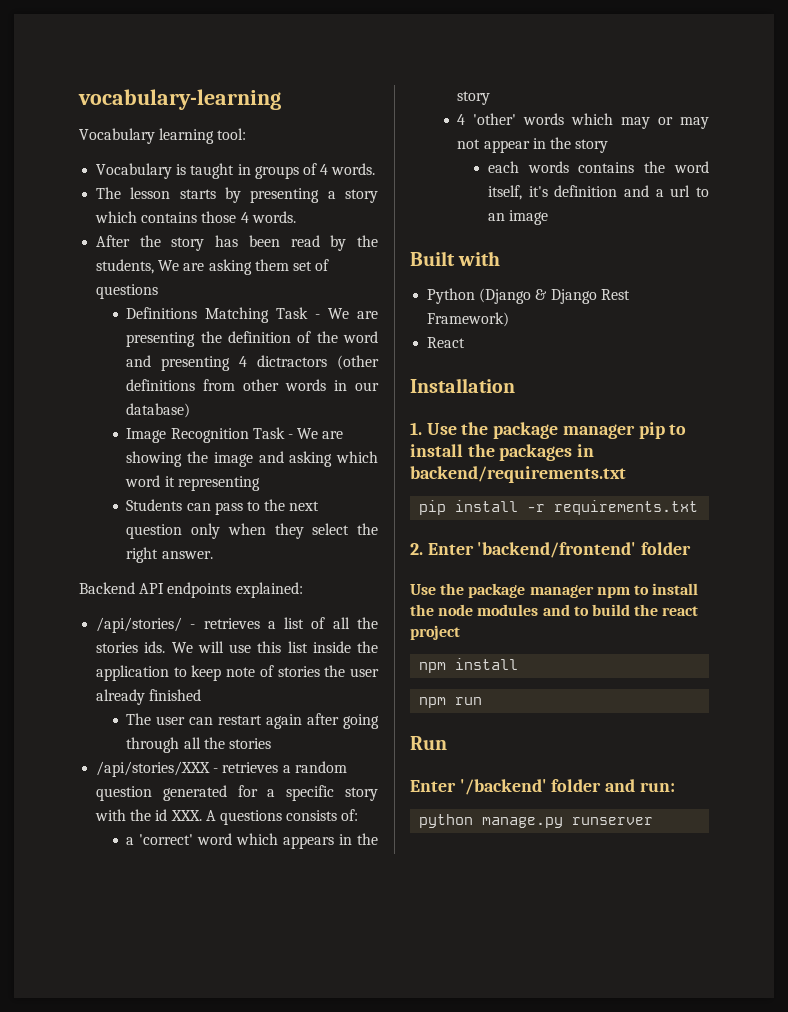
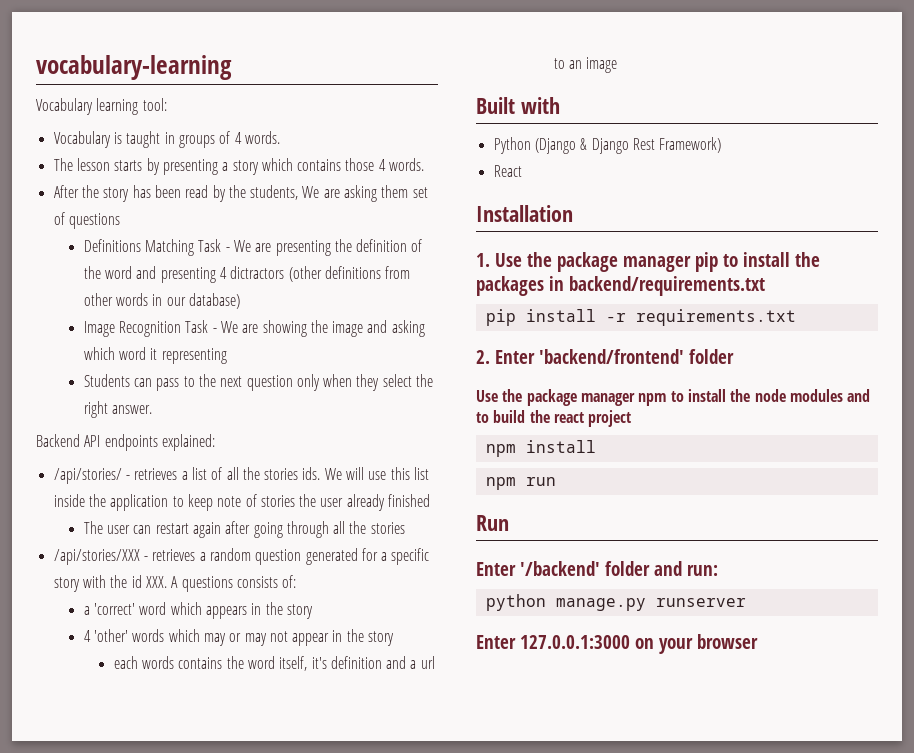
(654, 821) none -> [476,634,758,654] // Enter 127.0.0.1:3000 on your browser

